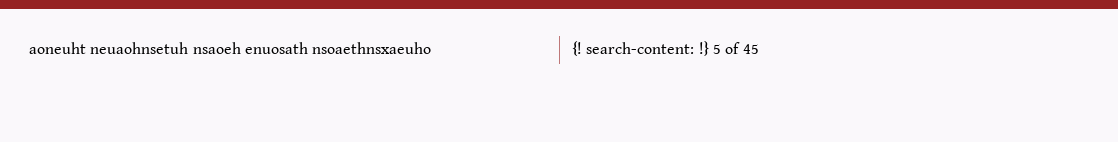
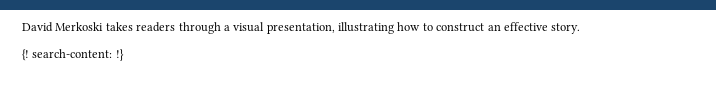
[29,42,432,54] aoneuht neuaohnsetuh nsaoeh enuosath nsoaethnsxaeuho -> [22,22,581,34] David Merkoski takes readers through a visual presentation, illustrating how to construct an effective story.
[712,42,759,54] 5 of 45 -> (124, 55) none

